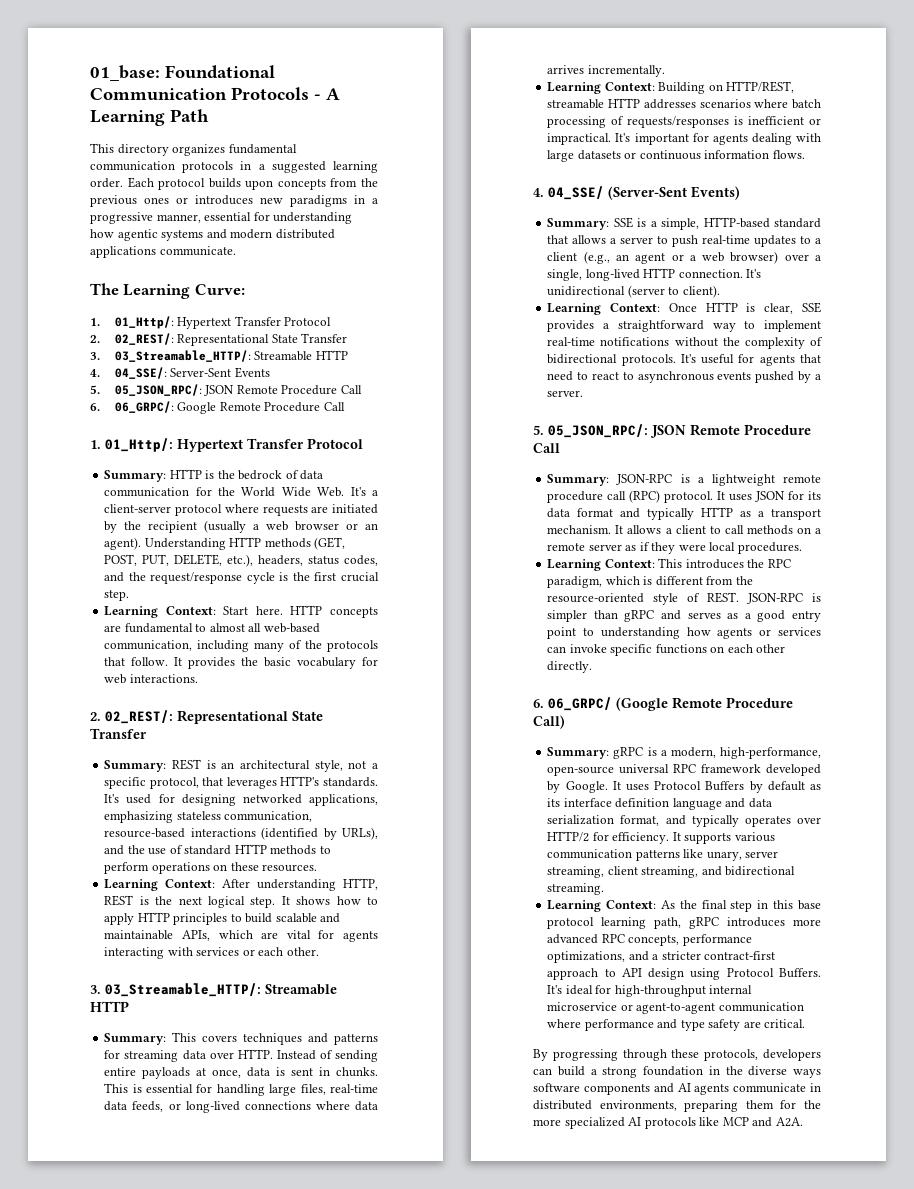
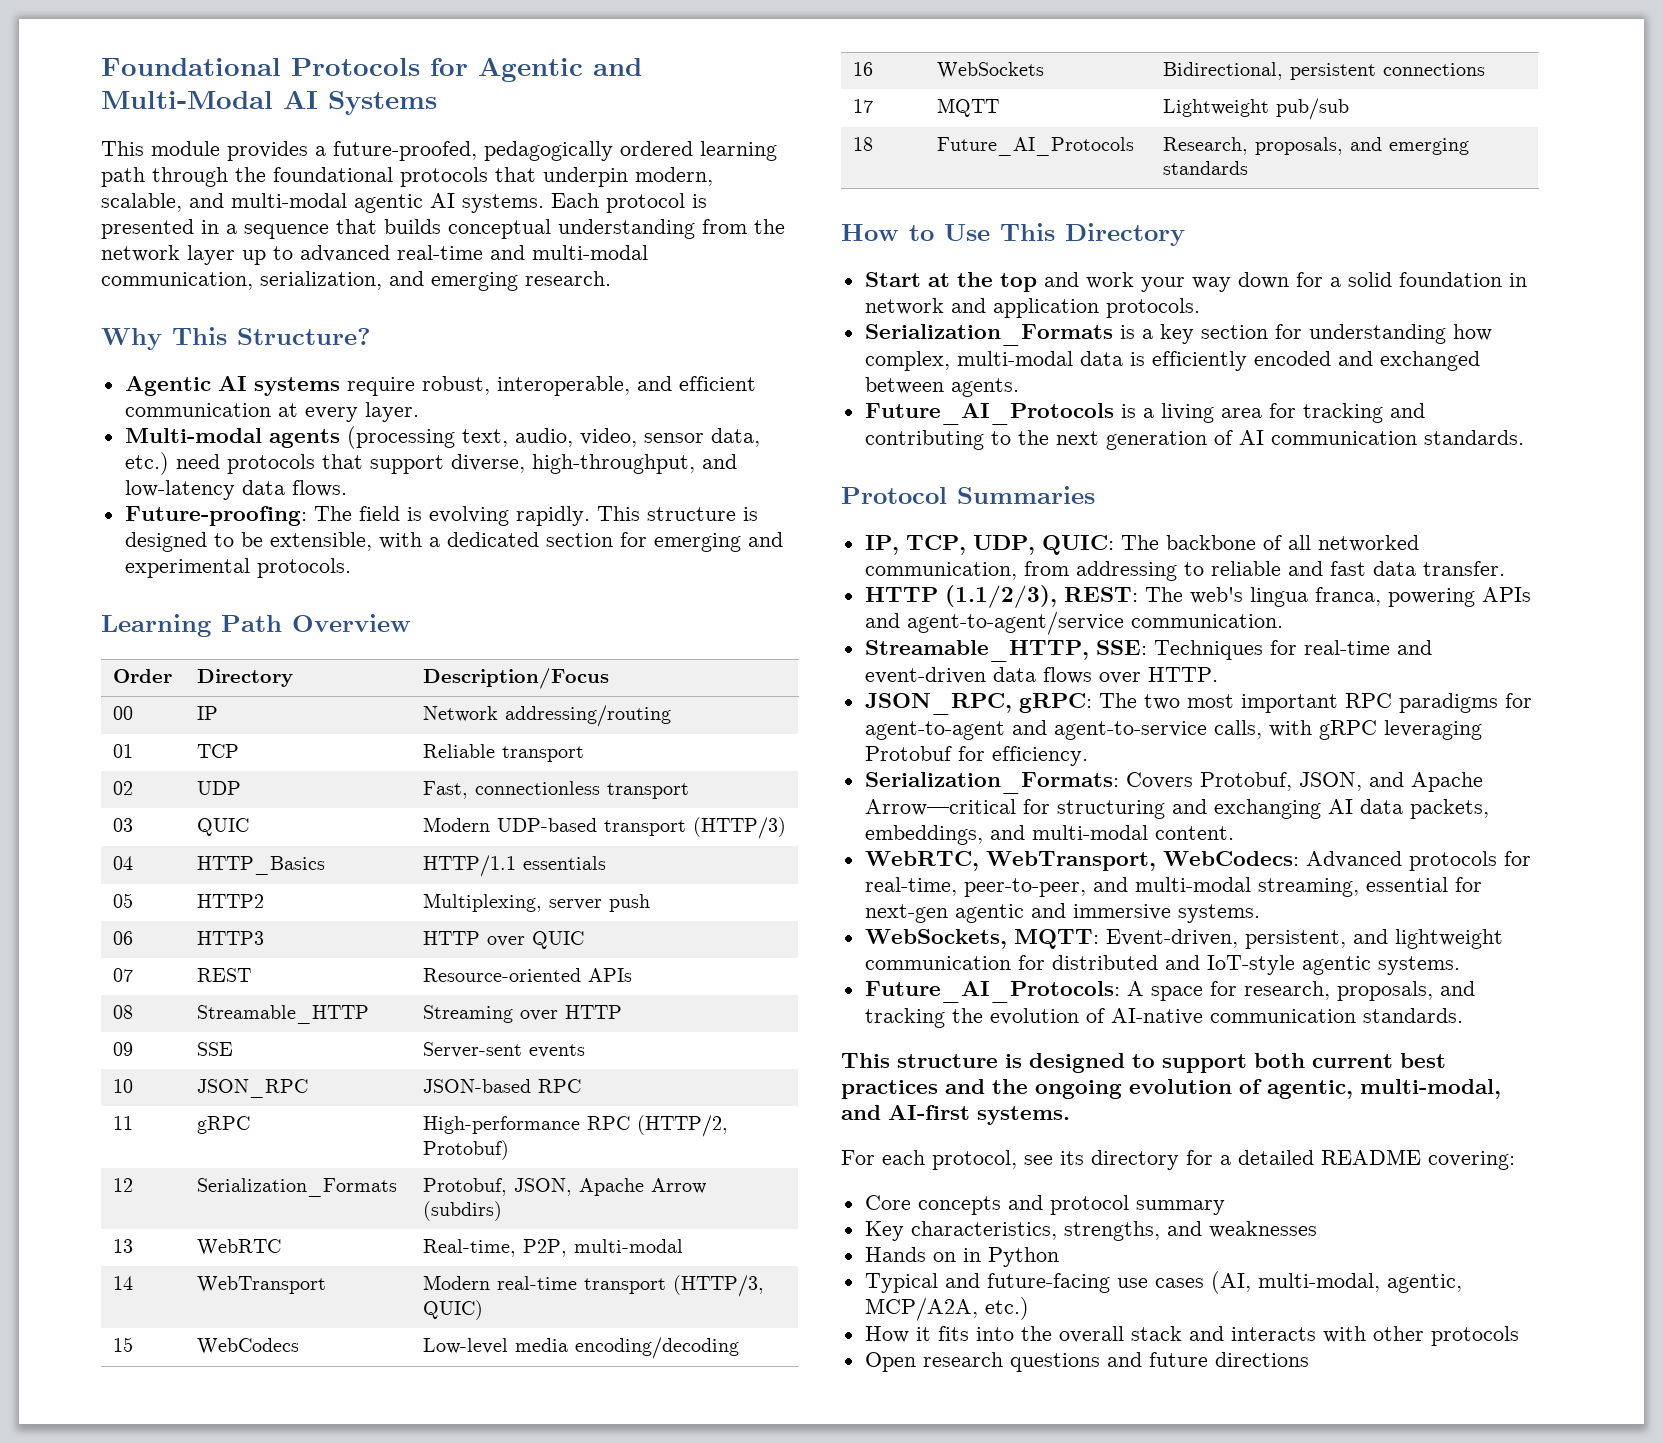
[90,65,275,81] [90,87,340,101] [90,109,209,126] [90,143,297,156] [90,161,378,173] [90,177,378,190] [90,195,378,207] [90,212,353,224] [90,229,335,241] [90,246,236,258] [90,283,245,299] [90,316,332,329] [90,333,348,346] [90,350,348,362] [90,367,270,379] [90,384,362,396] [90,401,345,414] [90,438,363,452] [104,469,324,482] [104,487,378,497] [104,504,378,516] [104,520,378,533] [104,537,346,550] [104,554,378,567] [104,572,379,584] [104,590,130,601] [104,605,378,618] [104,623,320,633] [104,640,378,652] [104,657,378,669] [104,674,198,684] [90,710,323,724] [90,728,147,739] [104,759,378,772] [104,776,378,789] [104,794,378,806] [104,811,313,823] [104,827,378,840] [104,844,331,855] [104,862,318,874] [104,878,378,891] [104,895,378,908] [104,912,341,925] [104,930,378,942] [104,947,319,959] [90,983,337,997] [90,1001,129,1012] [104,1032,378,1045] [104,1049,378,1062] [104,1067,378,1079] [104,1083,378,1096] [104,1101,378,1113] [547,65,665,77] [547,81,795,94] [547,98,821,109] [547,116,821,128] [547,133,821,145] [547,150,805,162] [533,186,740,200] [547,217,821,230] [547,235,822,247] [547,251,821,264] [547,268,762,281] [547,285,720,298] [547,302,821,315] [547,320,821,332] [547,337,823,349] [547,354,821,366] [547,371,821,383] [547,390,584,397] [533,424,811,438] [533,443,560,453] [547,474,821,486] [547,490,821,503] [547,507,821,520] [547,525,821,535] [547,542,802,554] [547,558,791,571] [547,576,753,588] [547,592,821,605] [547,610,821,622] [547,627,821,639] [547,644,786,656] [547,661,593,673] [533,697,793,711] [533,715,565,729] [547,747,821,759] [547,764,821,776] [547,781,821,793] [547,798,772,810] [547,815,821,827] [547,831,775,844] [547,849,779,861] [547,866,796,878] [547,883,605,895] [547,900,821,912] [547,917,821,929] [547,934,752,946] [547,951,776,963] [547,968,821,980] [547,985,753,997] [547,1002,804,1014] [547,1019,806,1031] [533,1049,821,1061] [533,1066,821,1078] [533,1083,821,1095] [533,1100,821,1112] [533,1117,803,1129] 01_base: Foundational Communication Protocols - A Learning Path // This directory organizes fundamental communication protocols in a suggested learning order. Each protocol builds upon concepts from the previous ones or introduces new paradigms in a progressive manner, essential for understanding how agentic systems and modern distributed applications communicate. // The Learning Curve: // 1. 01_Http/: Hypertext Transfer Protocol // 2. 02_REST/: Representational State Transfer // 3. 03_Streamable_HTTP/: Streamable HTTP // 4. 04_SSE/: Server-Sent Events // 5. 05_JSON_RPC/: JSON Remote Procedure Call // 6. 06_GRPC/: Google Remote Procedure Call // 1. 01_Http/: Hypertext Transfer Protocol // Summary: HTTP is the bedrock of data communication for the World Wide Web. It's a client-server protocol where requests are initiated by the recipient (usually a web browser or an agent). Understanding HTTP methods (GET, POST, PUT, DELETE, etc.), headers, status codes, and the request/response cycle is the first crucial step. // Learning Context: Start here. HTTP concepts are fundamental to almost all web-based communication, including many of the protocols that follow. It provides the basic vocabulary for web interactions. // 2. 02_REST/: Representational State Transfer // Summary: REST is an architectural style, not a specific protocol, that leverages HTTP's standards. It's used for designing networked applications, emphasizing stateless communication, resource-based interactions (identified by URLs), and the use of standard HTTP methods to perform operations on these resources. // Learning Context: After understanding HTTP, REST is the next logical step. It shows how to apply HTTP principles to build scalable and maintainable APIs, which are vital for agents interacting with services or each other. // 3. 03_Streamable_HTTP/: Streamable HTTP // Summary: This covers techniques and patterns for streaming data over HTTP. Instead of sending entire payloads at once, data is sent in chunks. This is essential for handling large files, real-time data feeds, or long-lived connections where data arrives incrementally. // Learning Context: Building on HTTP/REST, streamable HTTP addresses scenarios where batch processing of requests/responses is inefficient or impractical. It's important for agents dealing with large datasets or continuous information flows. // 4. 04_SSE/ (Server-Sent Events) // Summary: SSE is a simple, HTTP-based standard that allows a server to push real-time updates to a client (e.g., an agent or a web browser) over a single, long-lived HTTP connection. It's unidirectional (server to client). // Learning Context: Once HTTP is clear, SSE provides a straightforward way to implement real-time notifications without the complexity of bidirectional protocols. It's useful for agents that need to react to asynchronous events pushed by a server. // 5. 05_JSON_RPC/: JSON Remote Procedure Call // Summary: JSON-RPC is a lightweight remote procedure call (RPC) protocol. It uses JSON for its data format and typically HTTP as a transport mechanism. It allows a client to call methods on a remote server as if they were local procedures. // Learning Context: This introduces the RPC paradigm, which is different from the resource-oriented style of REST. JSON-RPC is simpler than gRPC and serves as a good entry point to understanding how agents or services can invoke specific functions on each other directly. // 6. 06_GRPC/ (Google Remote Procedure Call) // Summary: gRPC is a modern, high-performance, open-source universal RPC framework developed by Google. It uses Protocol Buffers by default as its interface definition language and data serialization format, and typically operates over HTTP/2 for efficiency. It supports various communication patterns like unary, server streaming, client streaming, and bidirectional streaming. // Learning Context: As the final step in this base protocol learning path, gRPC introduces more advanced RPC concepts, performance optimizations, and a stricter contract-first approach to API design using Protocol Buffers. It's ideal for high-throughput internal microservice or agent-to-agent communication where performance and type safety are critical. // By progressing through these protocols, developers can build a strong foundation in the diverse ways software components and AI agents communicate in distributed environments, preparing them for the more specialized AI protocols like MCP and A2A. -> [101,57,642,82] [101,90,437,115] [101,141,777,161] [101,167,713,187] [101,193,707,213] [101,219,785,239] [101,245,648,265] [101,271,611,291] [101,327,371,350] [124,376,756,396] [124,402,419,422] [124,426,760,449] [124,452,737,475] [124,480,347,500] [124,506,758,526] [124,532,783,552] [124,558,351,578] [101,614,411,637] [113,669,173,683] [197,669,294,687] [423,668,610,689] [113,706,134,720] [197,706,219,720] [423,705,672,727] [113,744,134,758] [197,744,240,758] [423,744,585,762] [113,781,134,795] [197,781,242,795] [423,781,690,799] [113,818,134,832] [197,818,250,836] [423,817,787,839] [113,856,134,870] [197,856,326,875] [423,855,607,877] [113,893,134,908] [197,894,265,908] [423,893,651,912] [113,931,134,945] [197,931,265,945] [423,931,585,949] [113,968,134,982] [197,968,252,982] [423,968,633,982] [113,1005,134,1019] [197,1005,370,1024] [423,1005,623,1023] [113,1042,134,1056] [197,1042,234,1056] [423,1042,586,1058] [113,1079,134,1093] [197,1079,309,1098] [423,1079,582,1093] [113,1116,134,1130] [197,1116,251,1134] [423,1115,729,1137] [423,1140,510,1160] [113,1178,134,1192] [197,1178,398,1197] [423,1178,708,1196] [423,1201,503,1221] [113,1239,134,1253] [197,1239,282,1256] [423,1239,684,1257] [113,1276,134,1290] [197,1276,327,1294] [423,1275,765,1297] [423,1300,484,1320] [113,1337,134,1352] [197,1338,300,1355] [423,1337,740,1359] [853,62,874,76] [937,62,1045,79] [1163,62,1486,80] [853,99,874,113] [937,98,1000,117] [1163,98,1350,120] [853,137,874,151] [937,137,1135,156] [1163,137,1470,155] [1163,161,1249,175] [841,223,1185,246] [864,272,1527,292] [864,298,1200,318] [864,324,1492,346] [864,351,1480,371] [864,377,1019,397] [864,403,1425,425] [864,430,1524,450] [841,486,1095,504] [864,535,1419,555] [864,561,1505,581] [864,585,1531,608] [864,611,1283,635] [864,640,1432,662] [864,667,1218,684] [864,693,1532,715] [864,720,1482,740] [864,746,1088,766] [864,772,1483,794] [864,799,1489,819] [864,825,1234,845] [864,851,1531,871] [864,877,1482,897] [864,903,1260,923] [864,929,1503,949] [864,955,1460,975] [864,981,1475,1003] [864,1008,1463,1028] [841,1053,1446,1073] [841,1079,1501,1099] [841,1105,1070,1125] [841,1149,1515,1170] [864,1195,1225,1215] [864,1221,1317,1241] [864,1247,1059,1267] [864,1271,1462,1294] [864,1297,1029,1321] [864,1326,1519,1346] [864,1352,1309,1372] Foundational Protocols for Agentic and Multi-Modal AI Systems // This module provides a future-proofed, pedagogically ordered learning path through the foundational protocols that underpin modern, scalable, and multi-modal agentic AI systems. Each protocol is presented in a sequence that builds conceptual understanding from the network layer up to advanced real-time and multi-modal communication, serialization, and emerging research. // Why This Structure? // Agentic AI systems require robust, interoperable, and efficient communication at every layer. // Multi-modal agents (processing text, audio, video, sensor data, etc.) need protocols that support diverse, high-throughput, and low-latency data flows. // Future-proofing: The field is evolving rapidly. This structure is designed to be extensible, with a dedicated section for emerging and experimental protocols. // Learning Path Overview // Order | Directory | Description/Focus // 00 | IP | Network addressing/routing // 01 | TCP | Reliable transport // 02 | UDP | Fast, connectionless transport // 03 | QUIC | Modern UDP-based transport (HTTP/3) // 04 | HTTP_Basics | HTTP/1.1 essentials // 05 | HTTP2 | Multiplexing, server push // 06 | HTTP3 | HTTP over QUIC // 07 | REST | Resource-oriented APIs // 08 | Streamable_HTTP | Streaming over HTTP // 09 | SSE | Server-sent events // 10 | JSON_RPC | JSON-based RPC // 11 | gRPC | High-performance RPC (HTTP/2, Protobuf) // 12 | Serialization_Formats | Protobuf, JSON, Apache Arrow (subdirs) // 13 | WebRTC | Real-time, P2P, multi-modal // 14 | WebTransport | Modern real-time transport (HTTP/3, QUIC) // 15 | WebCodecs | Low-level media encoding/decoding // 16 | WebSockets | Bidirectional, persistent connections // 17 | MQTT | Lightweight pub/sub // 18 | Future_AI_Protocols | Research, proposals, and emerging standards // How to Use This Directory // Start at the top and work your way down for a solid foundation in network and application protocols. // Serialization_Formats is a key section for understanding how complex, multi-modal data is efficiently encoded and exchanged between agents. // Future_AI_Protocols is a living area for tracking and contributing to the next generation of AI communication standards. // Protocol Summaries // IP, TCP, UDP, QUIC: The backbone of all networked communication, from addressing to reliable and fast data transfer. // HTTP (1.1/2/3), REST: The web's lingua franca, powering APIs and agent-to-agent/service communication. // Streamable_HTTP, SSE: Techniques for real-time and event-driven data flows over HTTP. // JSON_RPC, gRPC: The two most important RPC paradigms for agent-to-agent and agent-to-service calls, with gRPC leveraging Protobuf for efficiency. // Serialization_Formats: Covers Protobuf, JSON, and Apache Arrow—critical for structuring and exchanging AI data packets, embeddings, and multi-modal content. // WebRTC, WebTransport, WebCodecs: Advanced protocols for real-time, peer-to-peer, and multi-modal streaming, essential for next-gen agentic and immersive systems. // WebSockets, MQTT: Event-driven, persistent, and lightweight communication for distributed and IoT-style agentic systems. // Future_AI_Protocols: A space for research, proposals, and tracking the evolution of AI-native communication standards. // This structure is designed to support both current best practices and the ongoing evolution of agentic, multi-modal, and AI-first systems. // For each protocol, see its directory for a detailed README covering: // Core concepts and protocol summary // Key characteristics, strengths, and weaknesses // Hands on in Python // Typical and future-facing use cases (AI, multi-modal, agentic, MCP/A2A, etc.) // How it fits into the overall stack and interacts with other protocols // Open research questions and future directions

